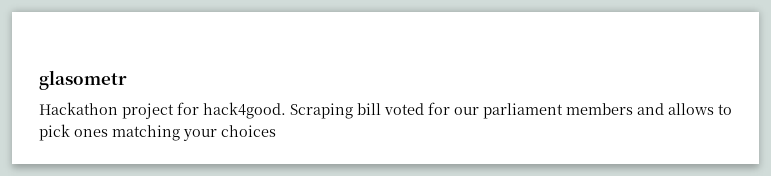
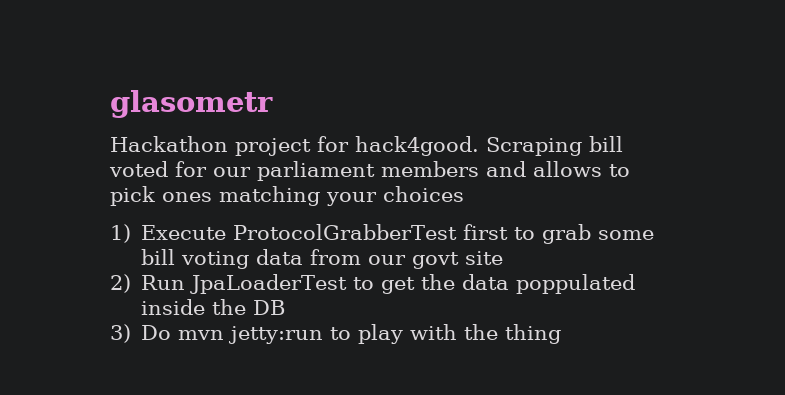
(276, 131) none -> [110,224,655,244] [141,249,504,269] [110,274,636,294] [141,299,286,315] [110,324,562,344] // 1) Execute ProtocolGrabberTest first to grab some bill voting data from our govt site // 2) Run JpaLoaderTest to get the data poppulated inside the DB // 3) Do mvn jetty:run to play with the thing

